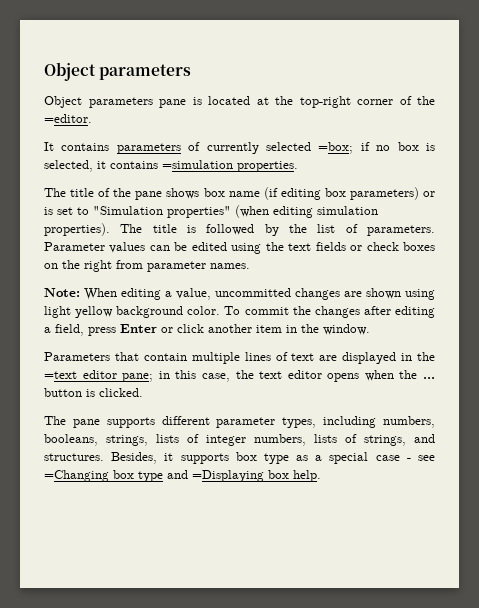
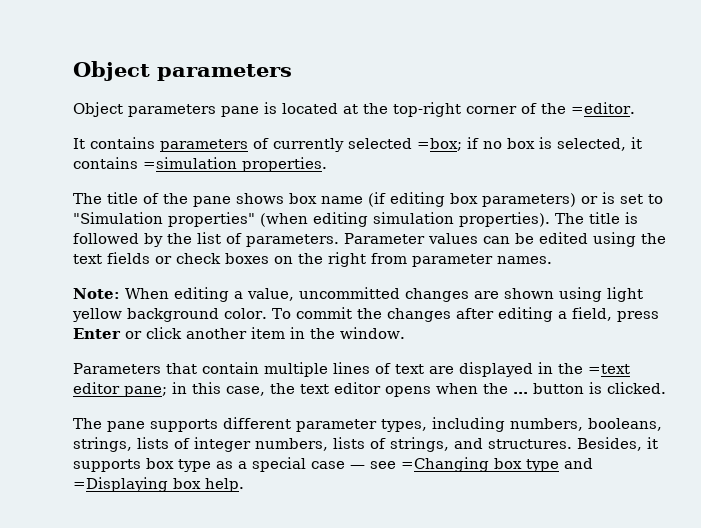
[406,458,411,461] - -> [350,465,365,469] —

